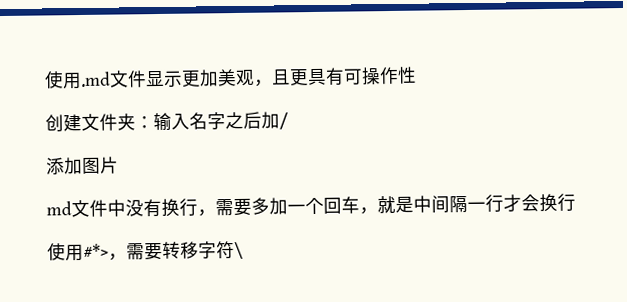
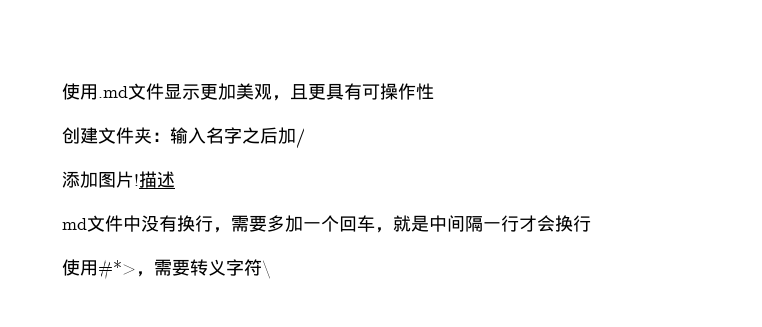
(119, 165) none -> [134,171,175,188] !描述
[180,241,199,259] 移 -> [208,259,226,276] 义

